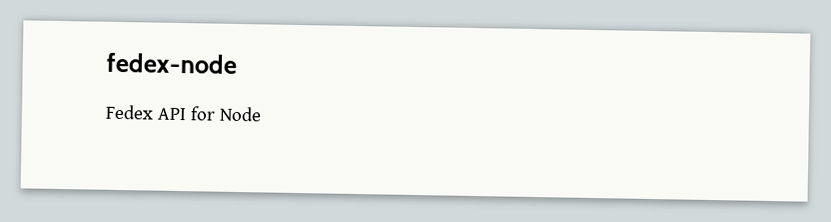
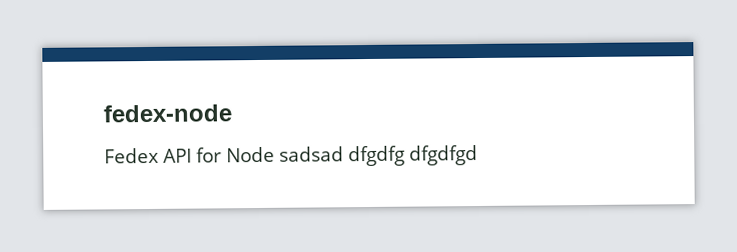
(262, 114) none -> [279,145,478,167] sadsad dfgdfg dfgdfgd

